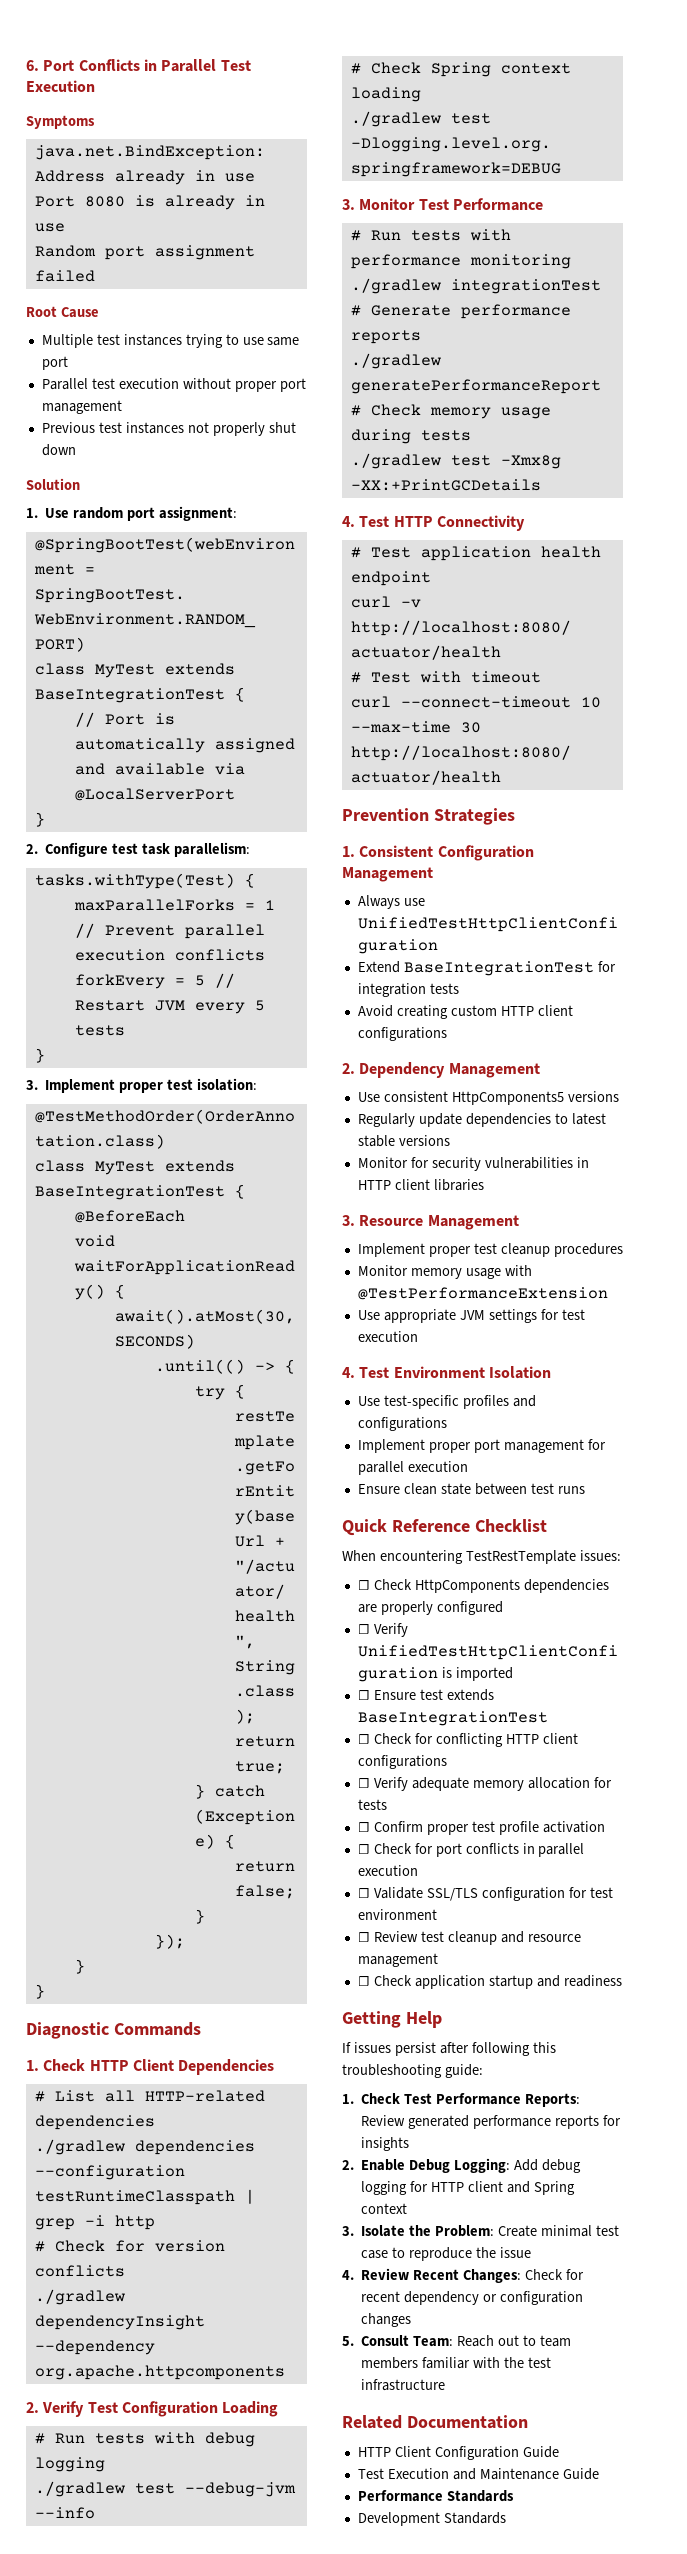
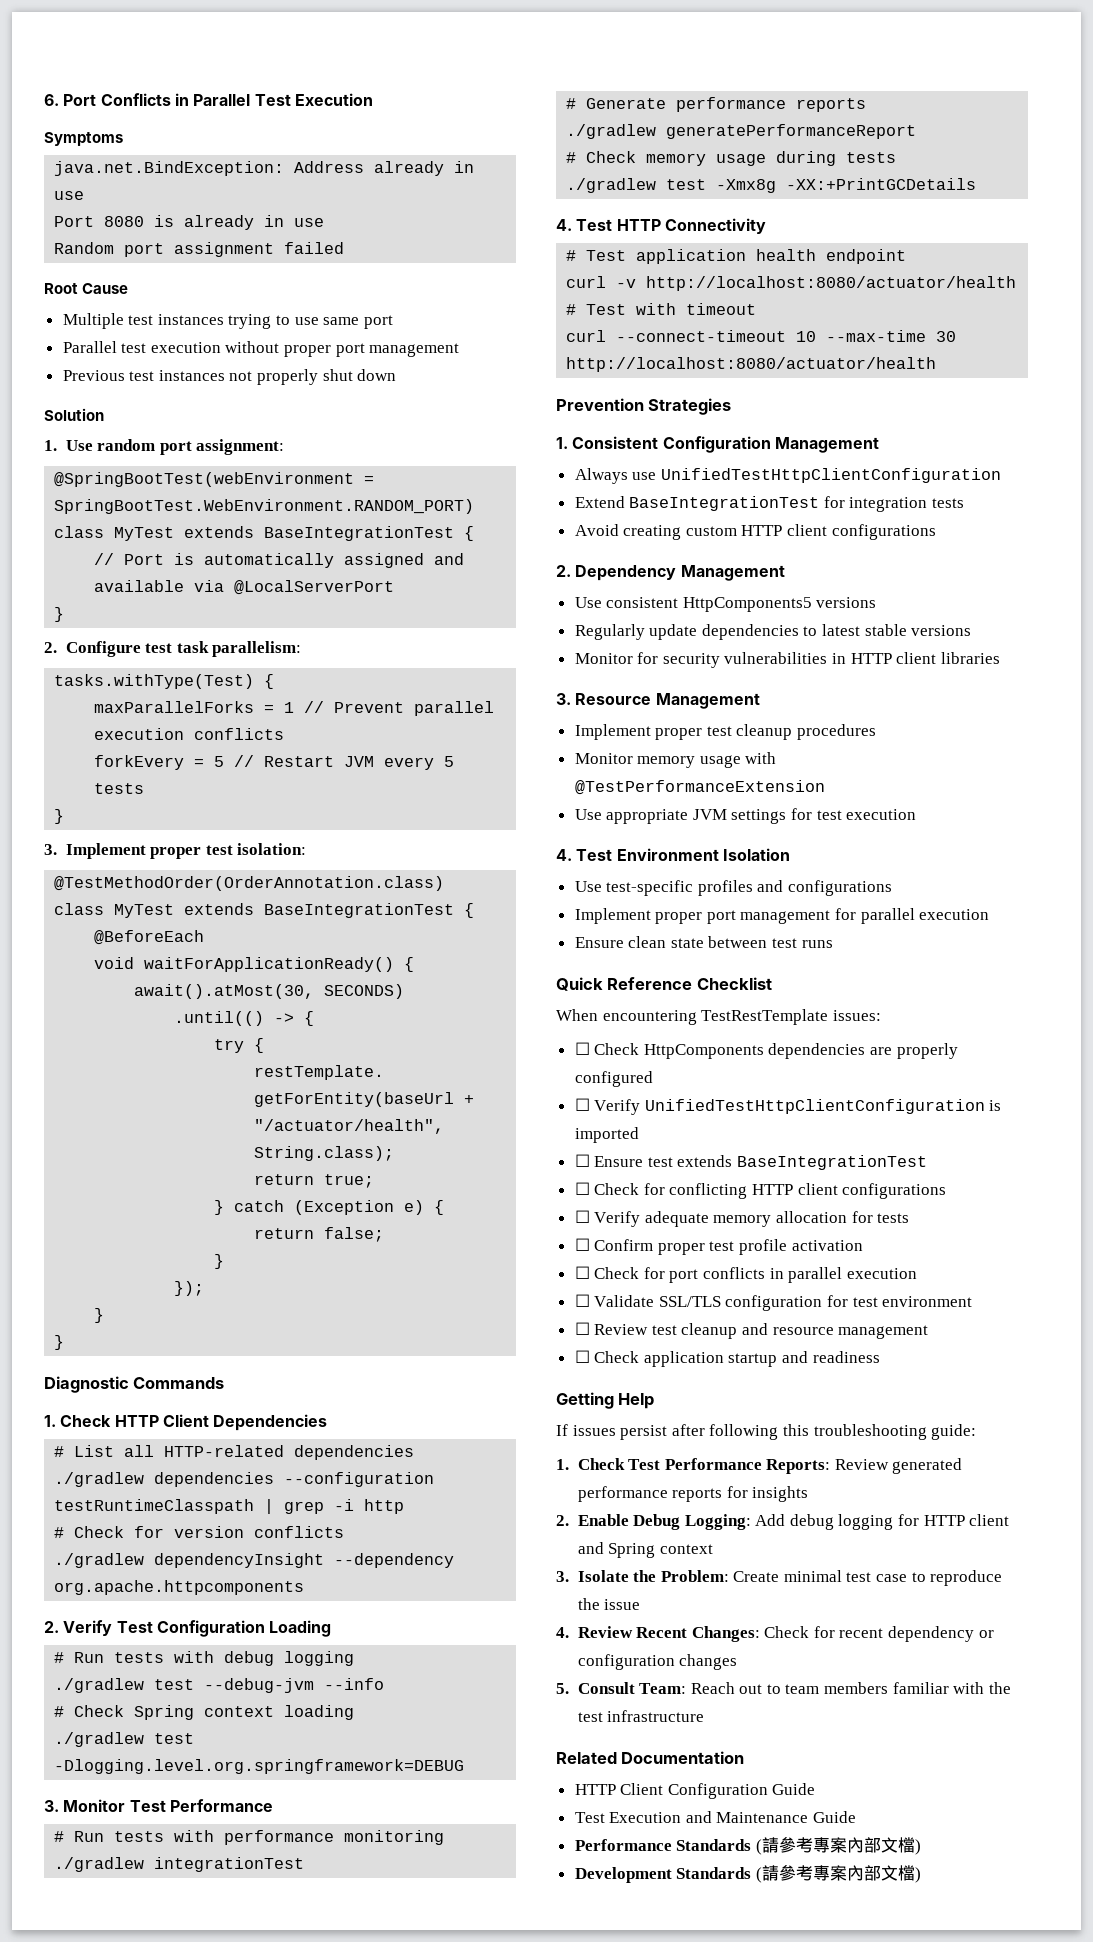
[357,2512,506,2526] // Development Standards -> [755,1836,921,1855] [574,1864,921,1883] (請參考專案內部文檔) // Development Standards (請參考專案內部文檔)

